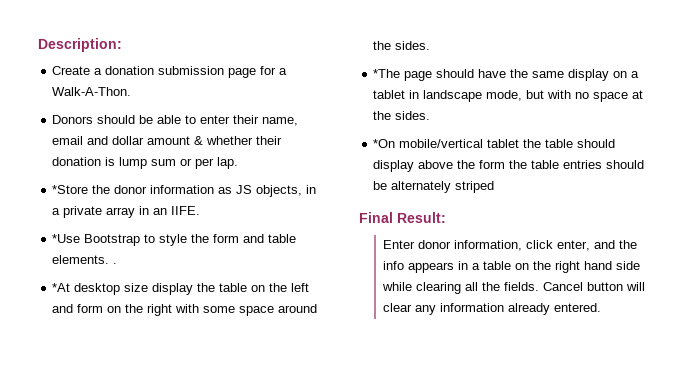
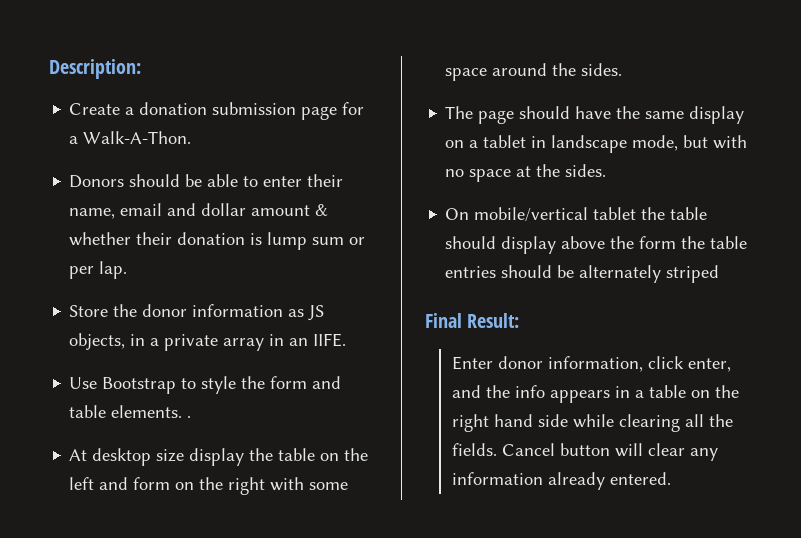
[52,185,89,194] *Store -> [69,305,109,317] Store
[52,234,81,243] *Use -> [69,377,98,389] Use
[52,283,71,292] *At -> [69,449,88,461] At
[373,69,401,78] *The -> [445,106,474,119] The
[373,139,396,148] *On -> [445,208,470,220] On

